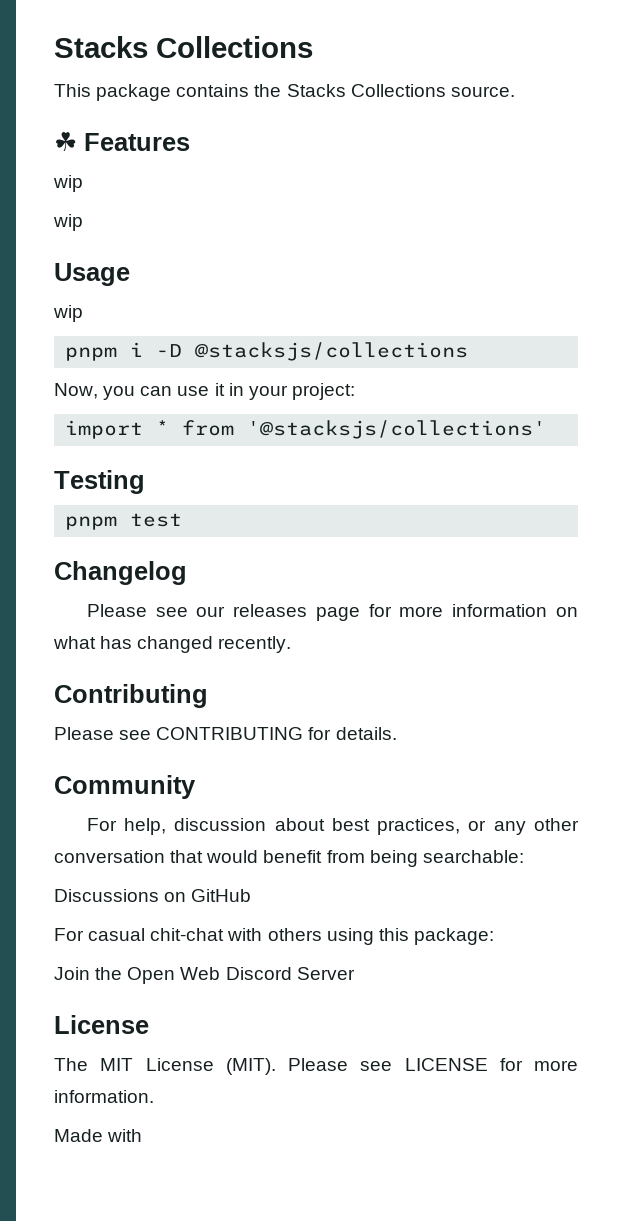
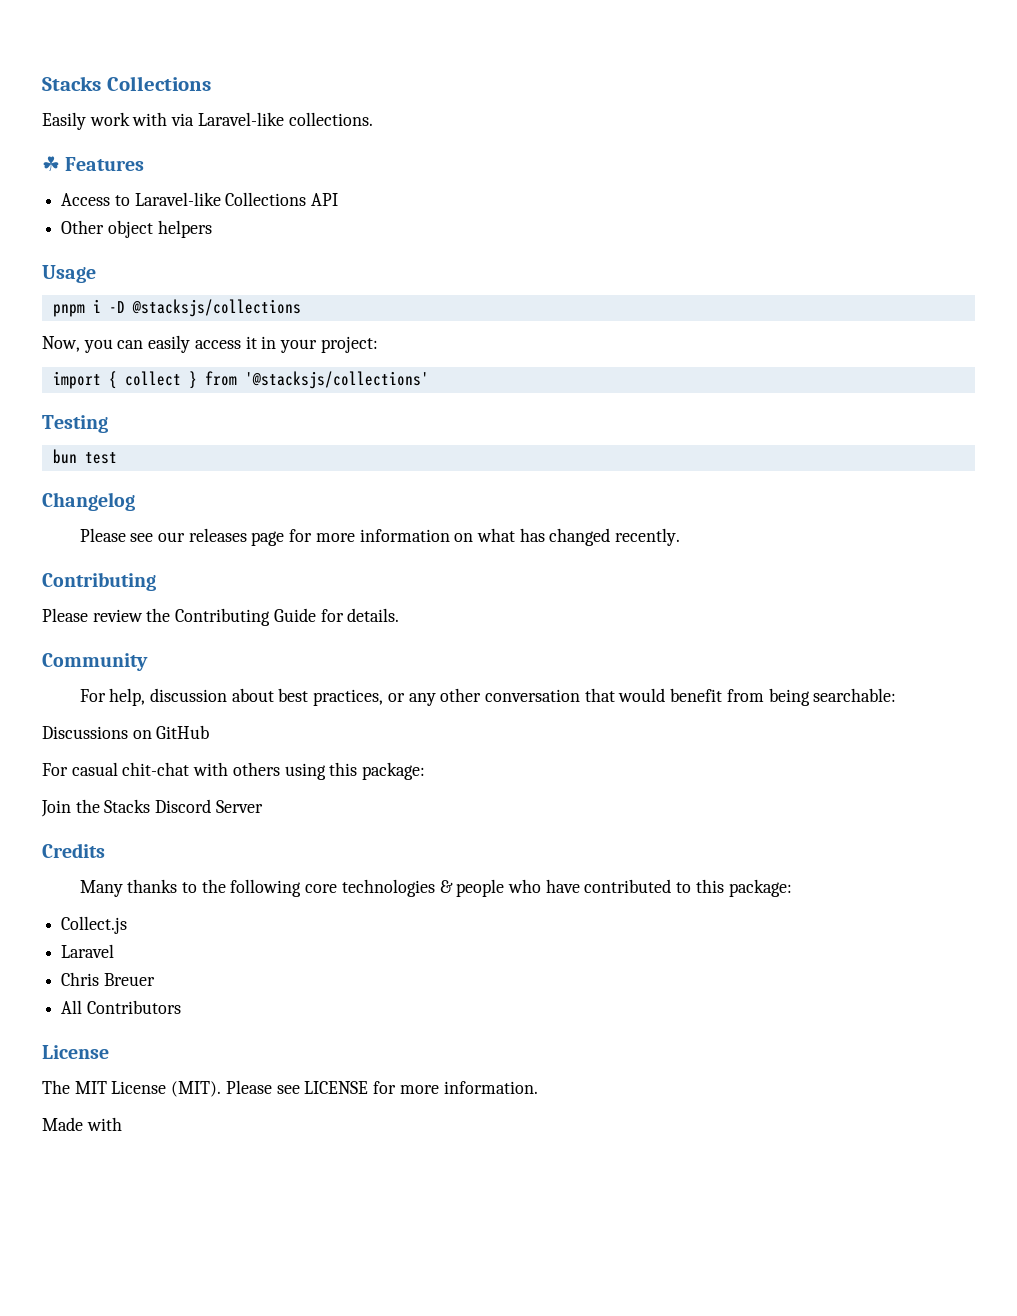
[54,84,515,101] [54,132,190,151] [53,175,83,192] [53,214,83,231] This package contains the Stacks Collections source. // ☘ Features // wip // wip -> [42,112,373,130] [42,156,145,171] [61,192,339,206] [61,220,212,238] Easily work with via Laravel-like collections. // ☘ Features // Access to Laravel-like Collections API // Other object helpers
[53,305,83,322] // wip -> (96, 274) none
[177,386,210,396] use -> [148,335,241,353] easily access
[156,420,170,435] * -> [108,371,197,389] { collect }
[65,516,118,530] pnpm -> [52,449,77,464] bun
[119,727,304,740] see CONTRIBUTING -> [92,608,316,626] review the Contributing Guide
[127,967,221,984] Open Web -> [104,799,151,813] Stacks
(355, 973) none -> [42,843,105,858] [79,879,792,897] [61,916,128,934] [61,944,115,958] [61,972,155,986] [61,1000,181,1014] // Credits // Many thanks to the following core technologies & people who have contributed to this package: // Collect.js // Laravel // Chris Breuer // All Contributors

